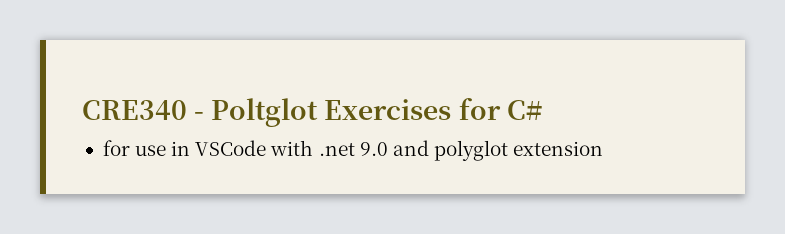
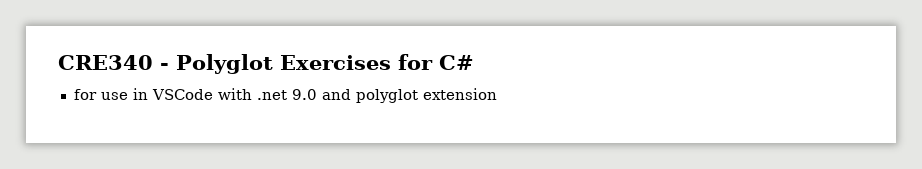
[211,98,319,127] Poltglot -> [176,54,273,74] Polyglot

